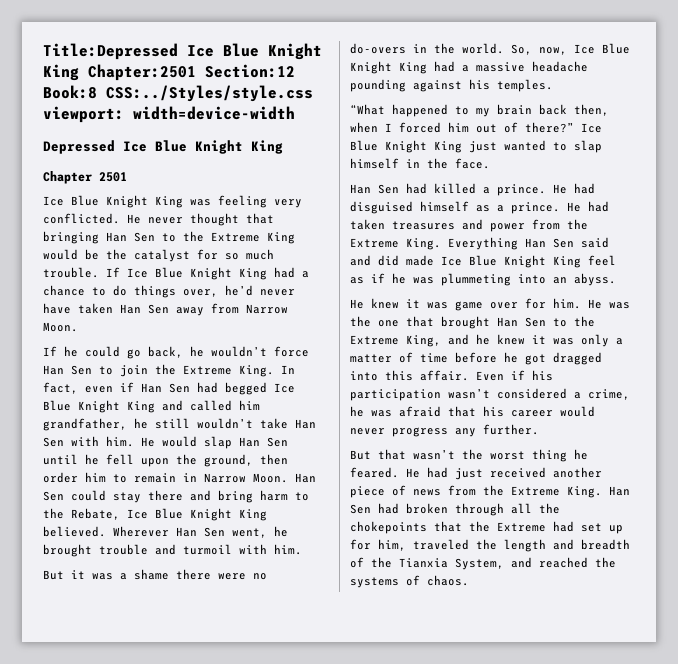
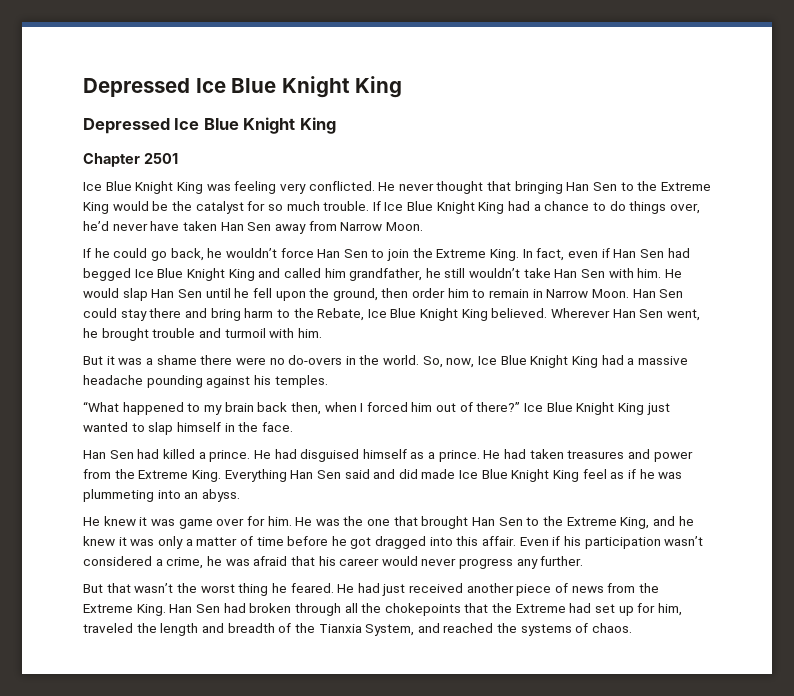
[43,43,322,60] [43,64,295,81] [43,85,313,102] [43,106,295,123] Title:Depressed Ice Blue Knight King Chapter:2501 Section:12 Book:8 CSS:../Styles/style.css viewport: width=device-width -> [83,76,403,98] Depressed Ice Blue Knight King

